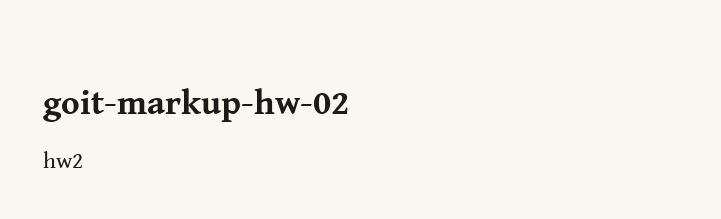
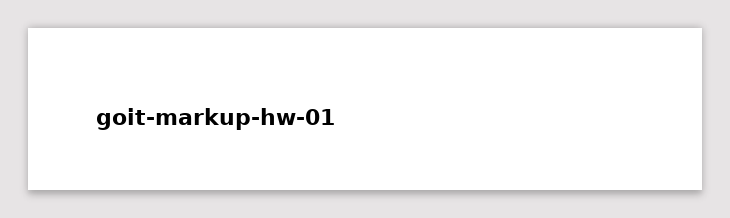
[43,88,349,122] [43,151,83,168] goit-markup-hw-02 // hw2 -> [96,108,335,130] goit-markup-hw-01

